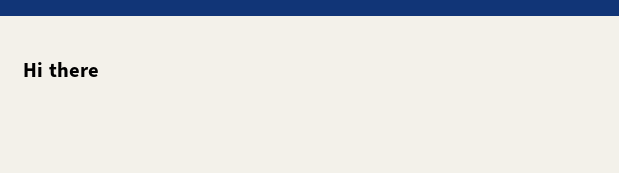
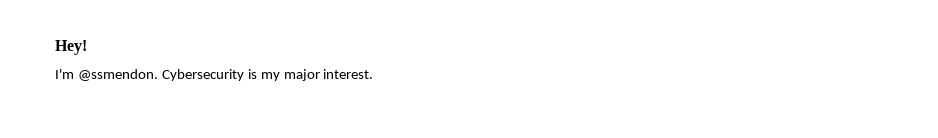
[23,62,99,77] Hi there -> [55,40,87,55] [55,69,374,81] Hey! // I'm @ssmendon. Cybersecurity is my major interest.

